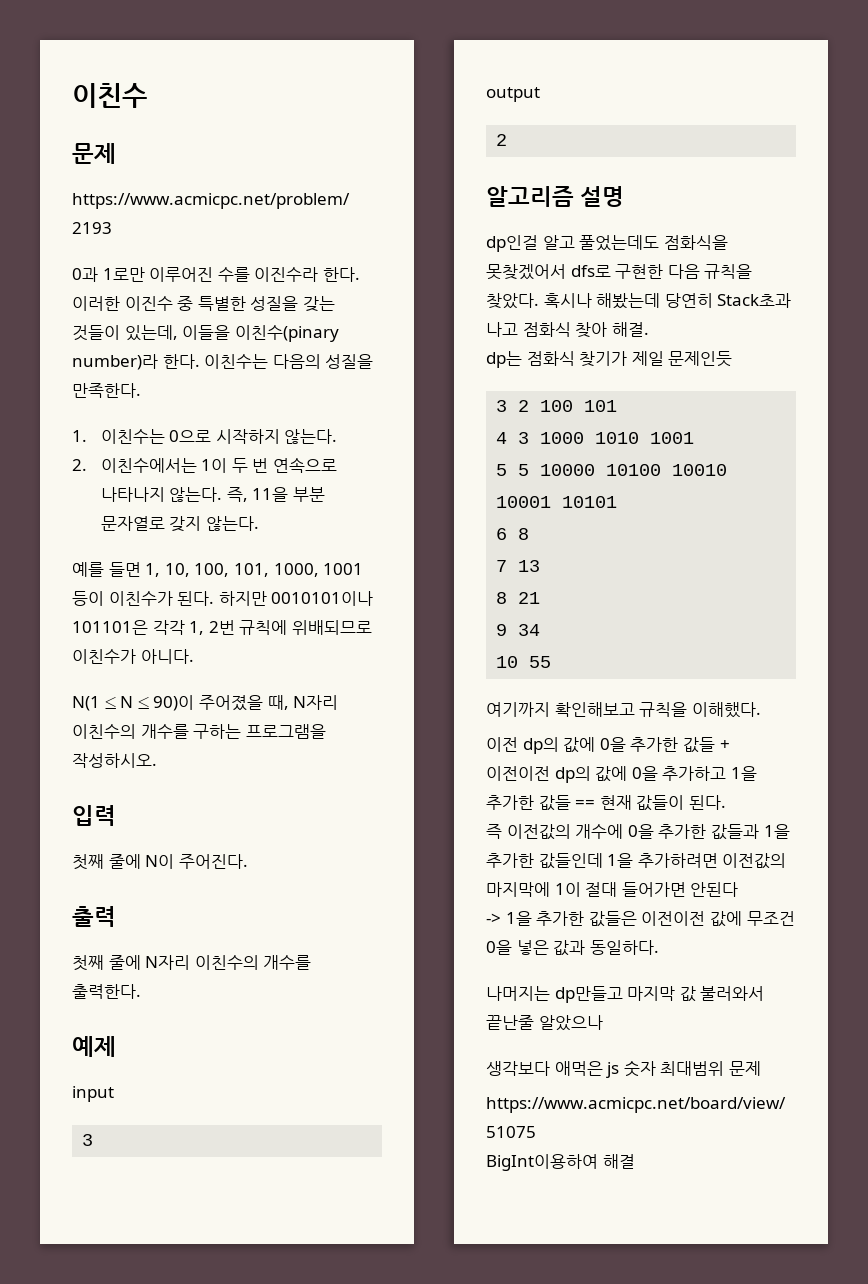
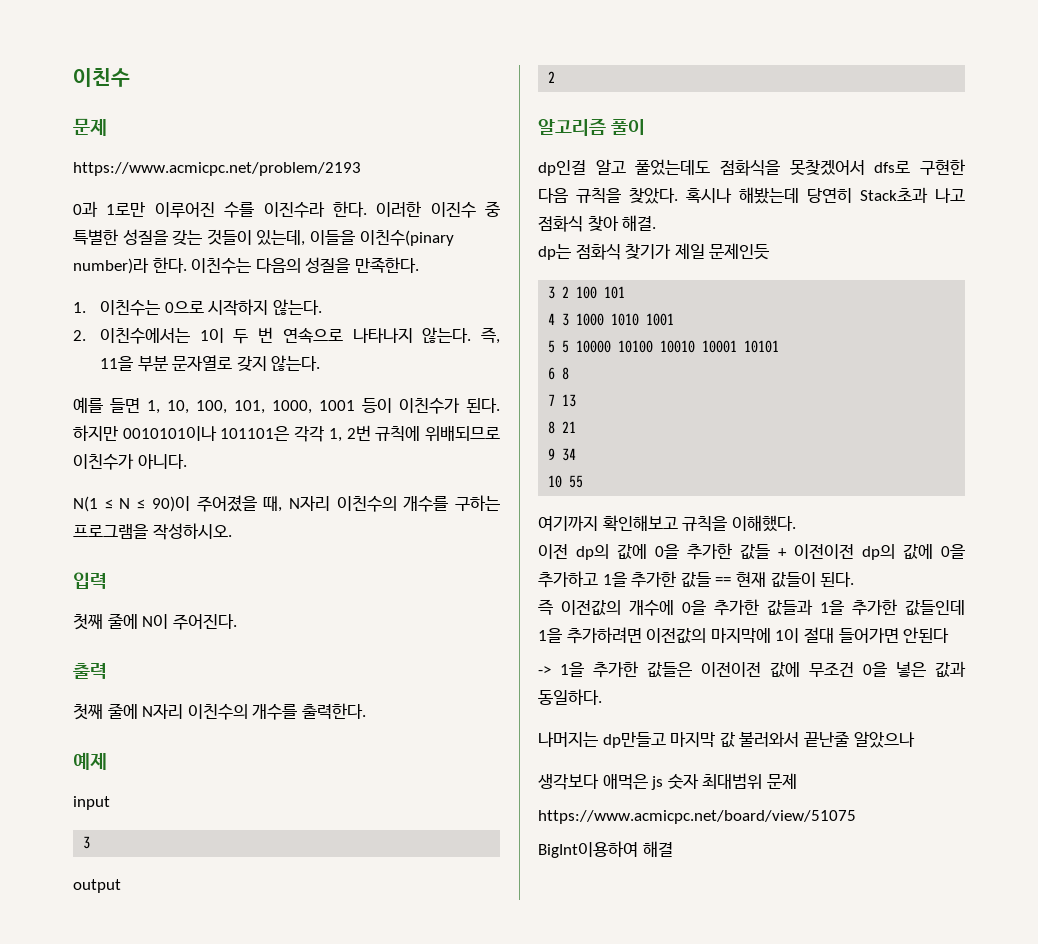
[580,186,625,207] 설명 -> [611,119,646,135] 풀이

